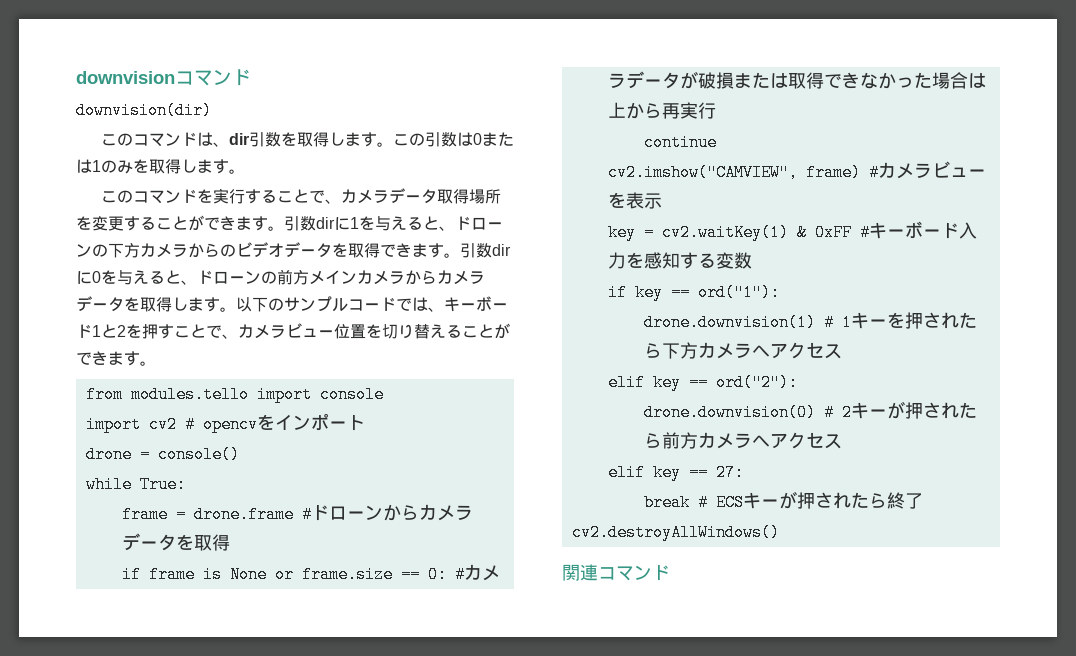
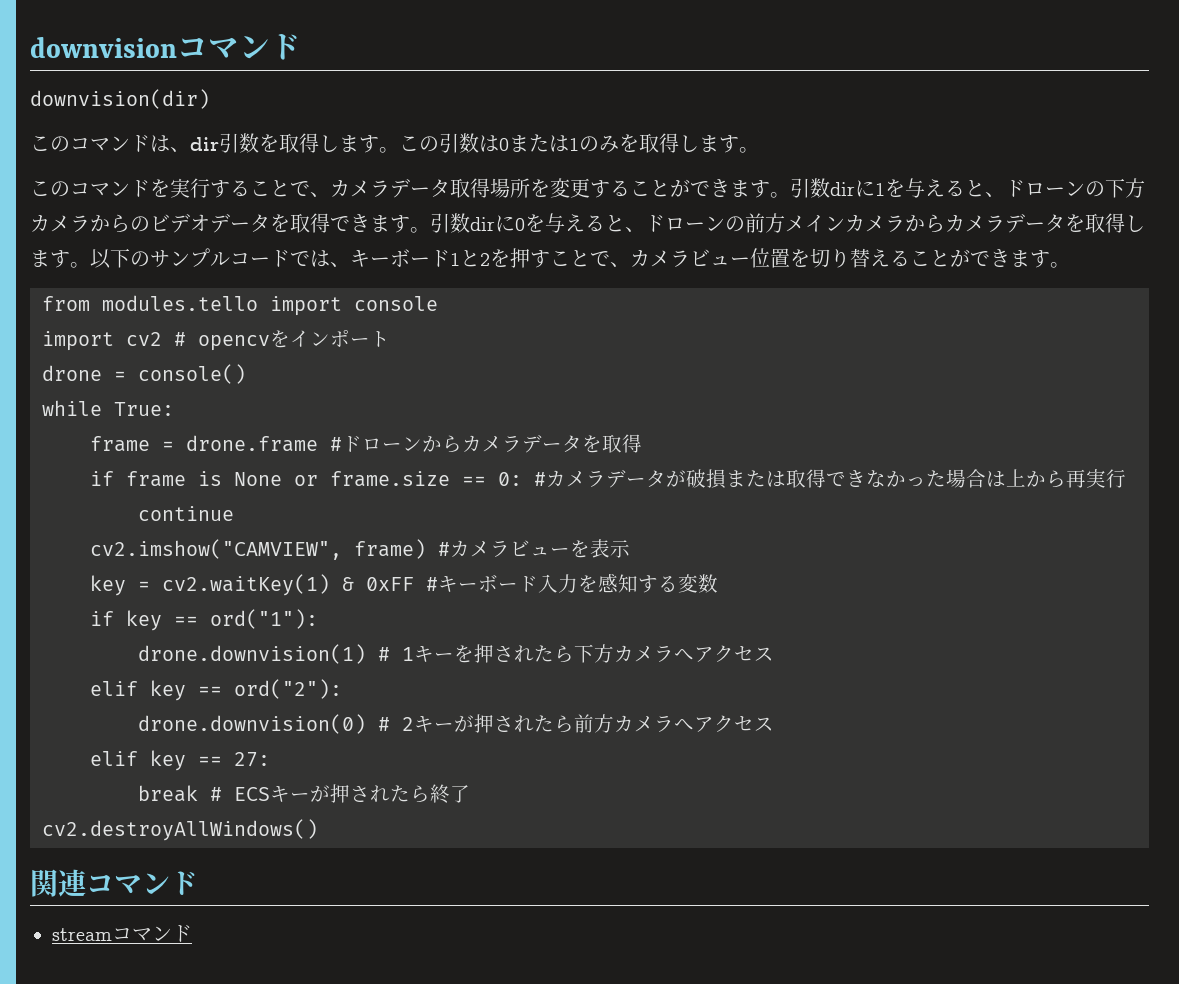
(670, 573) none -> [52,925,192,942] // streamコマンド

